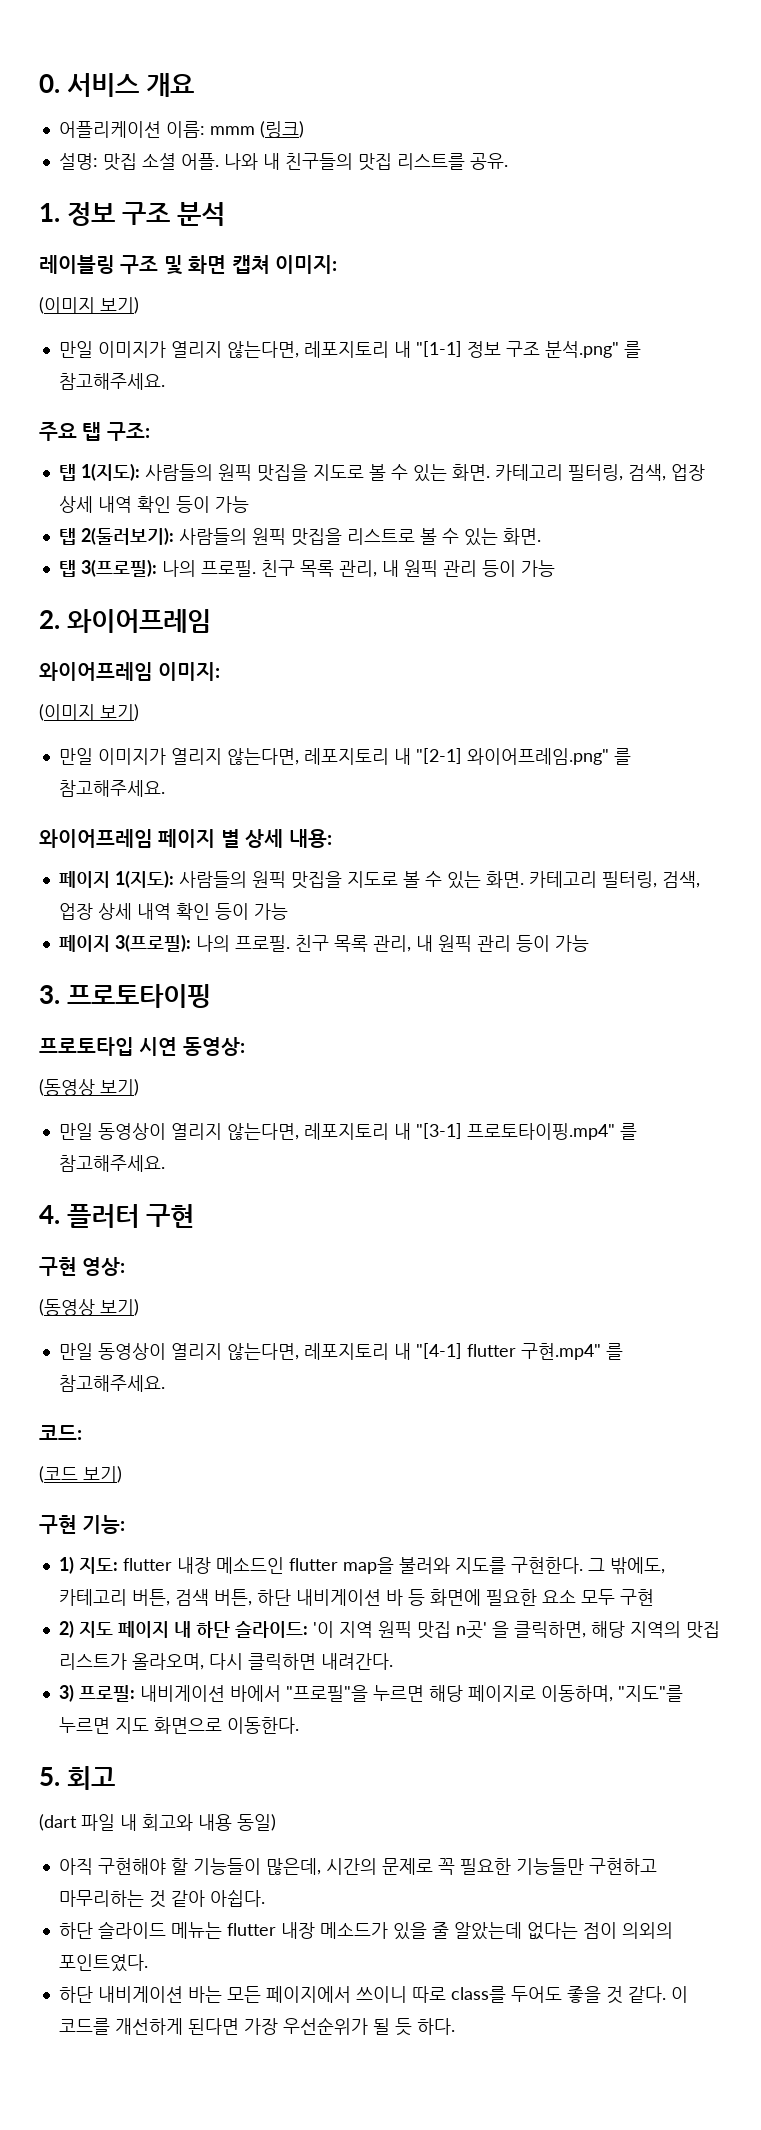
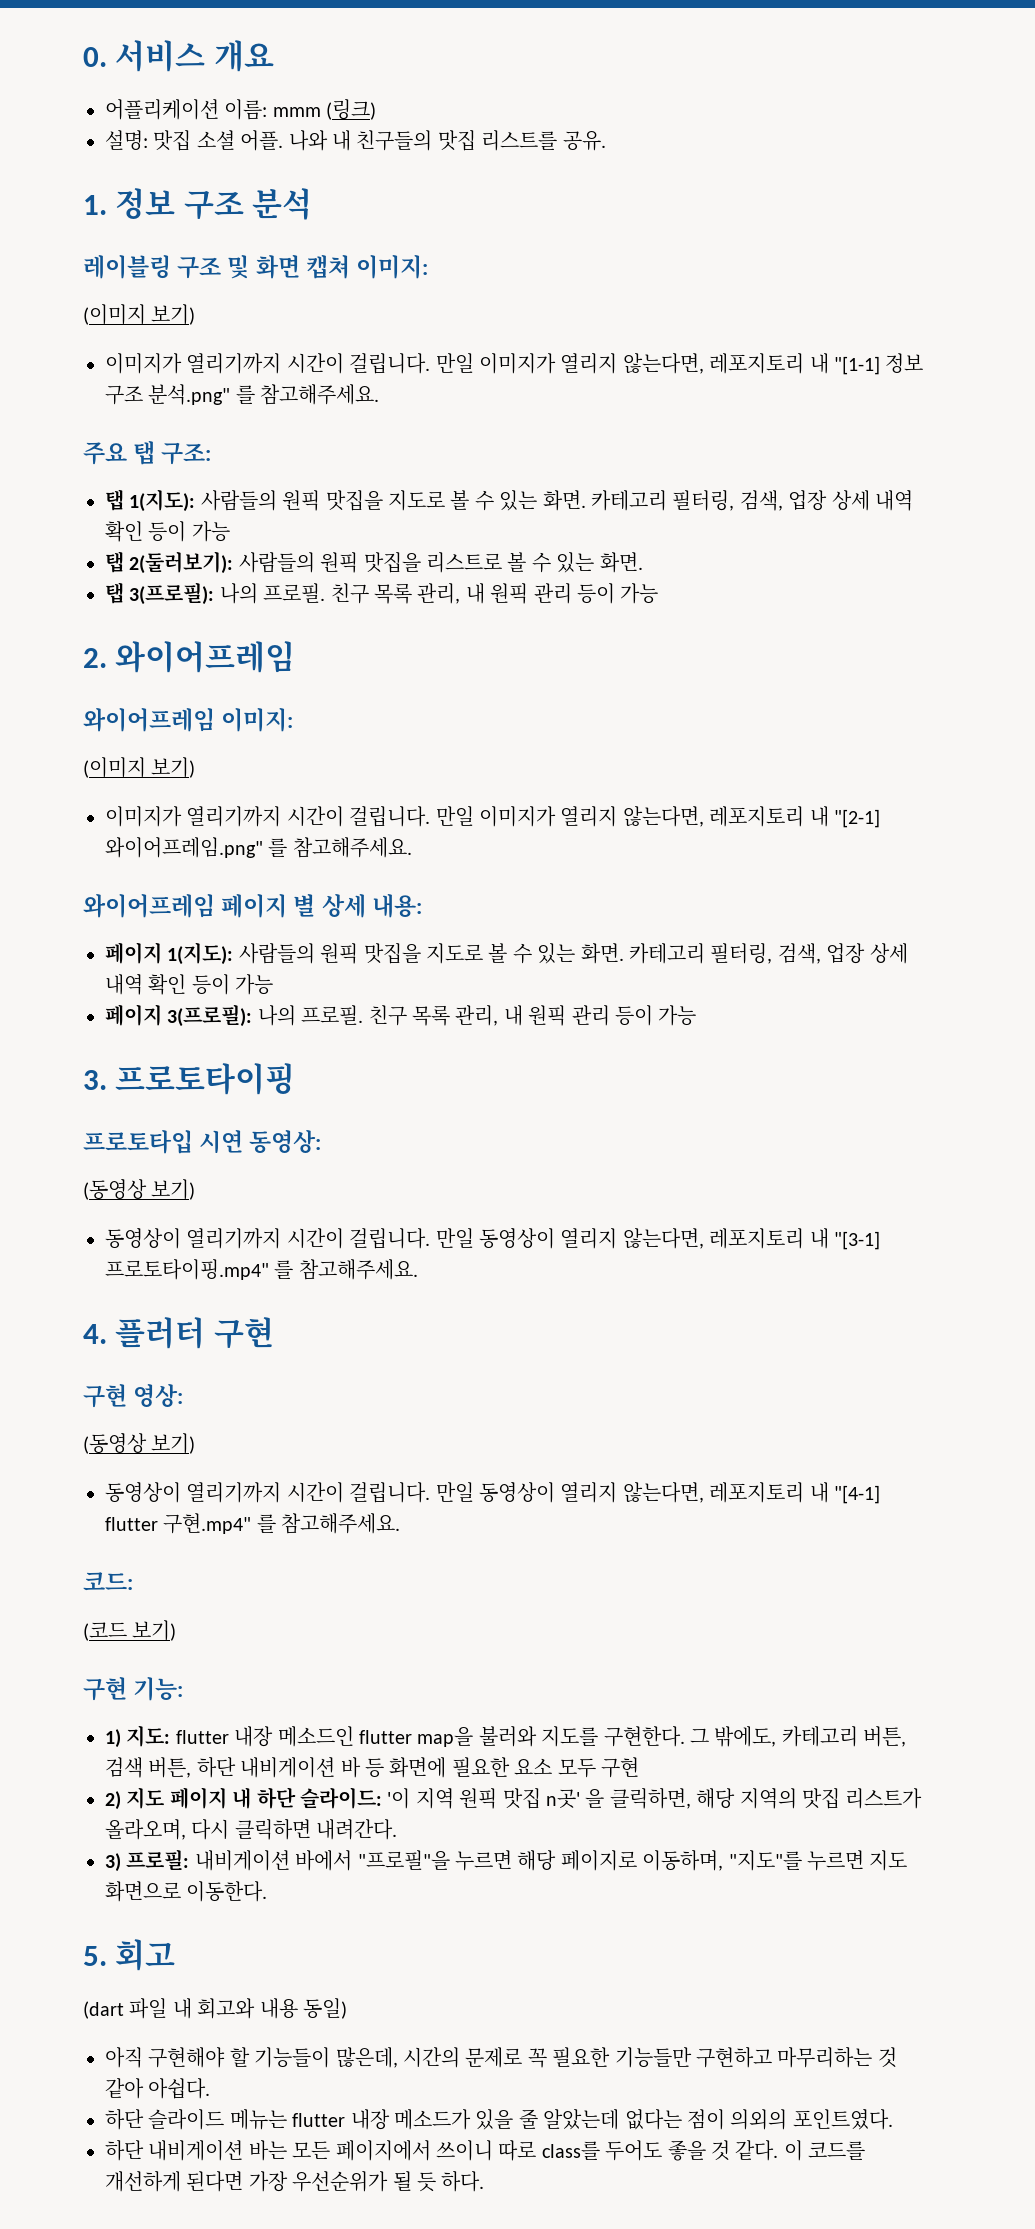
(139, 305) none -> [105,353,431,374] 이미지가 열리기까지 시간이 걸립니다.
(139, 712) none -> [105,806,431,827] 이미지가 열리기까지 시간이 걸립니다.
(139, 1087) none -> [105,1228,431,1249] 동영상이 열리기까지 시간이 걸립니다.
(139, 1307) none -> [105,1482,431,1503] 동영상이 열리기까지 시간이 걸립니다.

